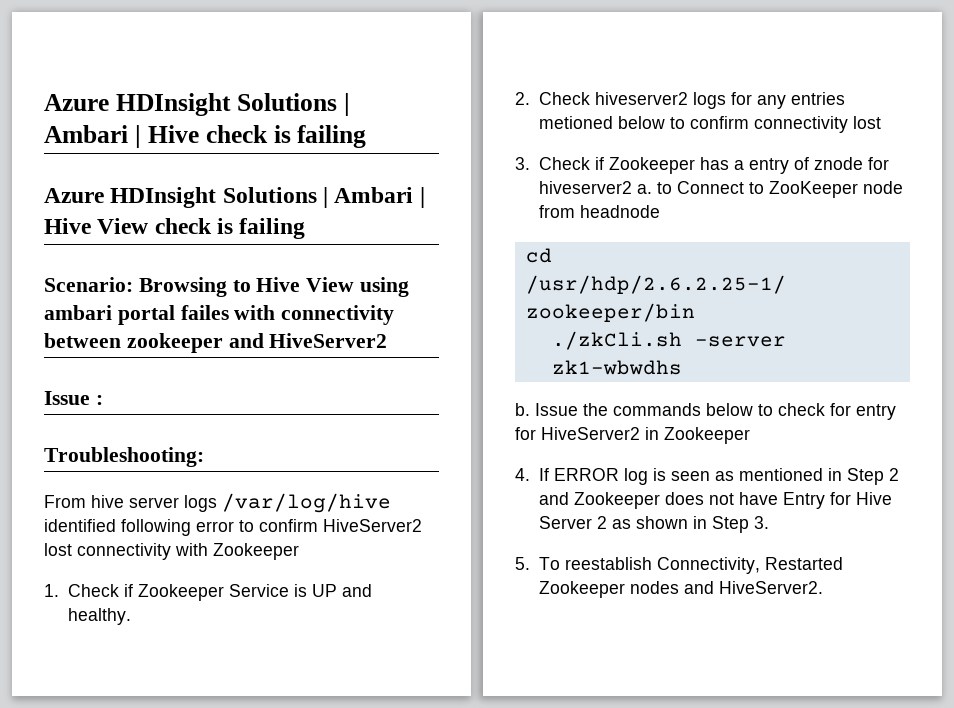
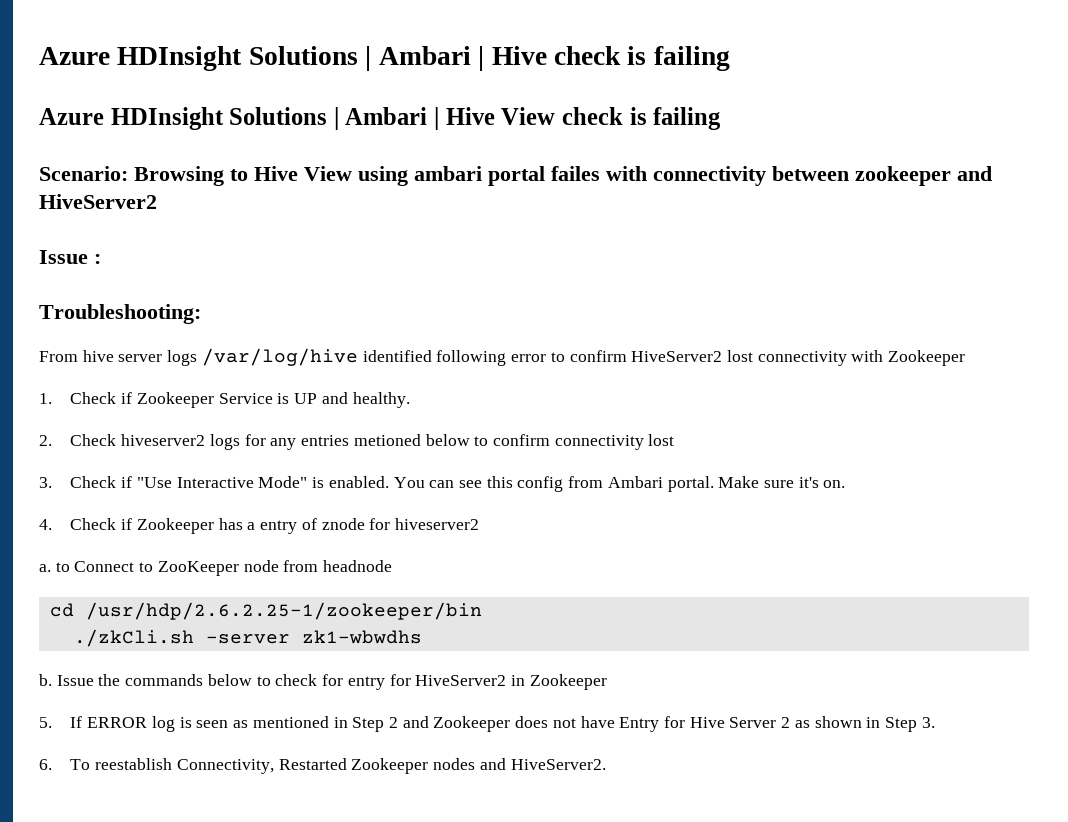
(604, 163) none -> [136,476,846,492] [39,518,133,530] "Use Interactive Mode" is enabled. You can see this config from Ambari portal. Make sure it's on. // 4. Check if
(632, 187) none -> (479, 524) //
[515,468,530,481] 4. -> [39,717,52,728] 5.
[515,557,530,570] 5. -> [39,759,52,770] 6.

